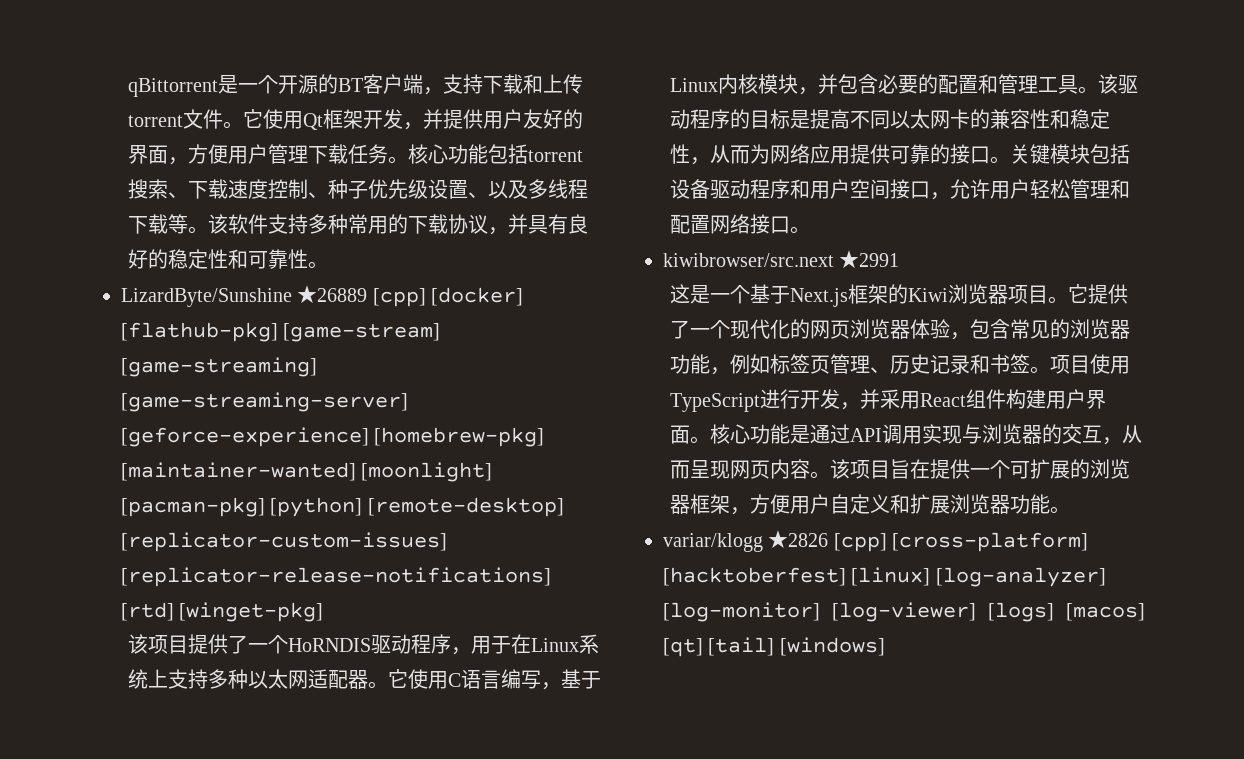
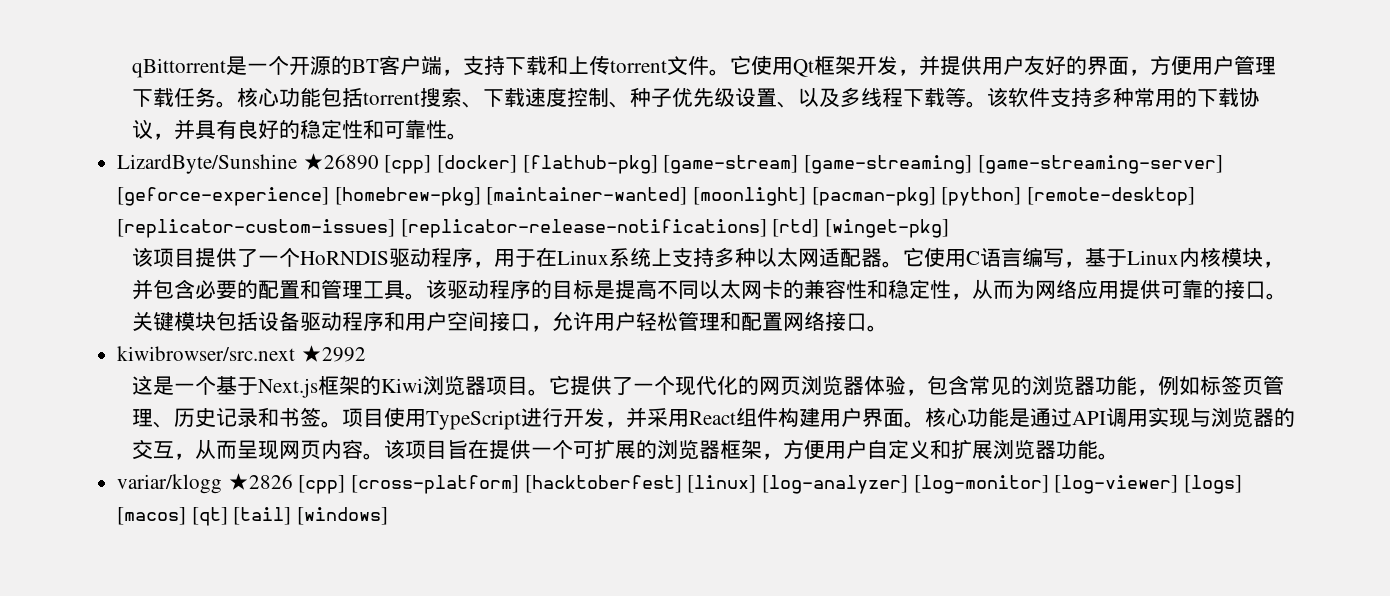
[297,285,368,303] ★26889 -> [302,153,379,170] ★26890
[839,250,900,268] ★2991 -> [300,345,366,362] ★2992

